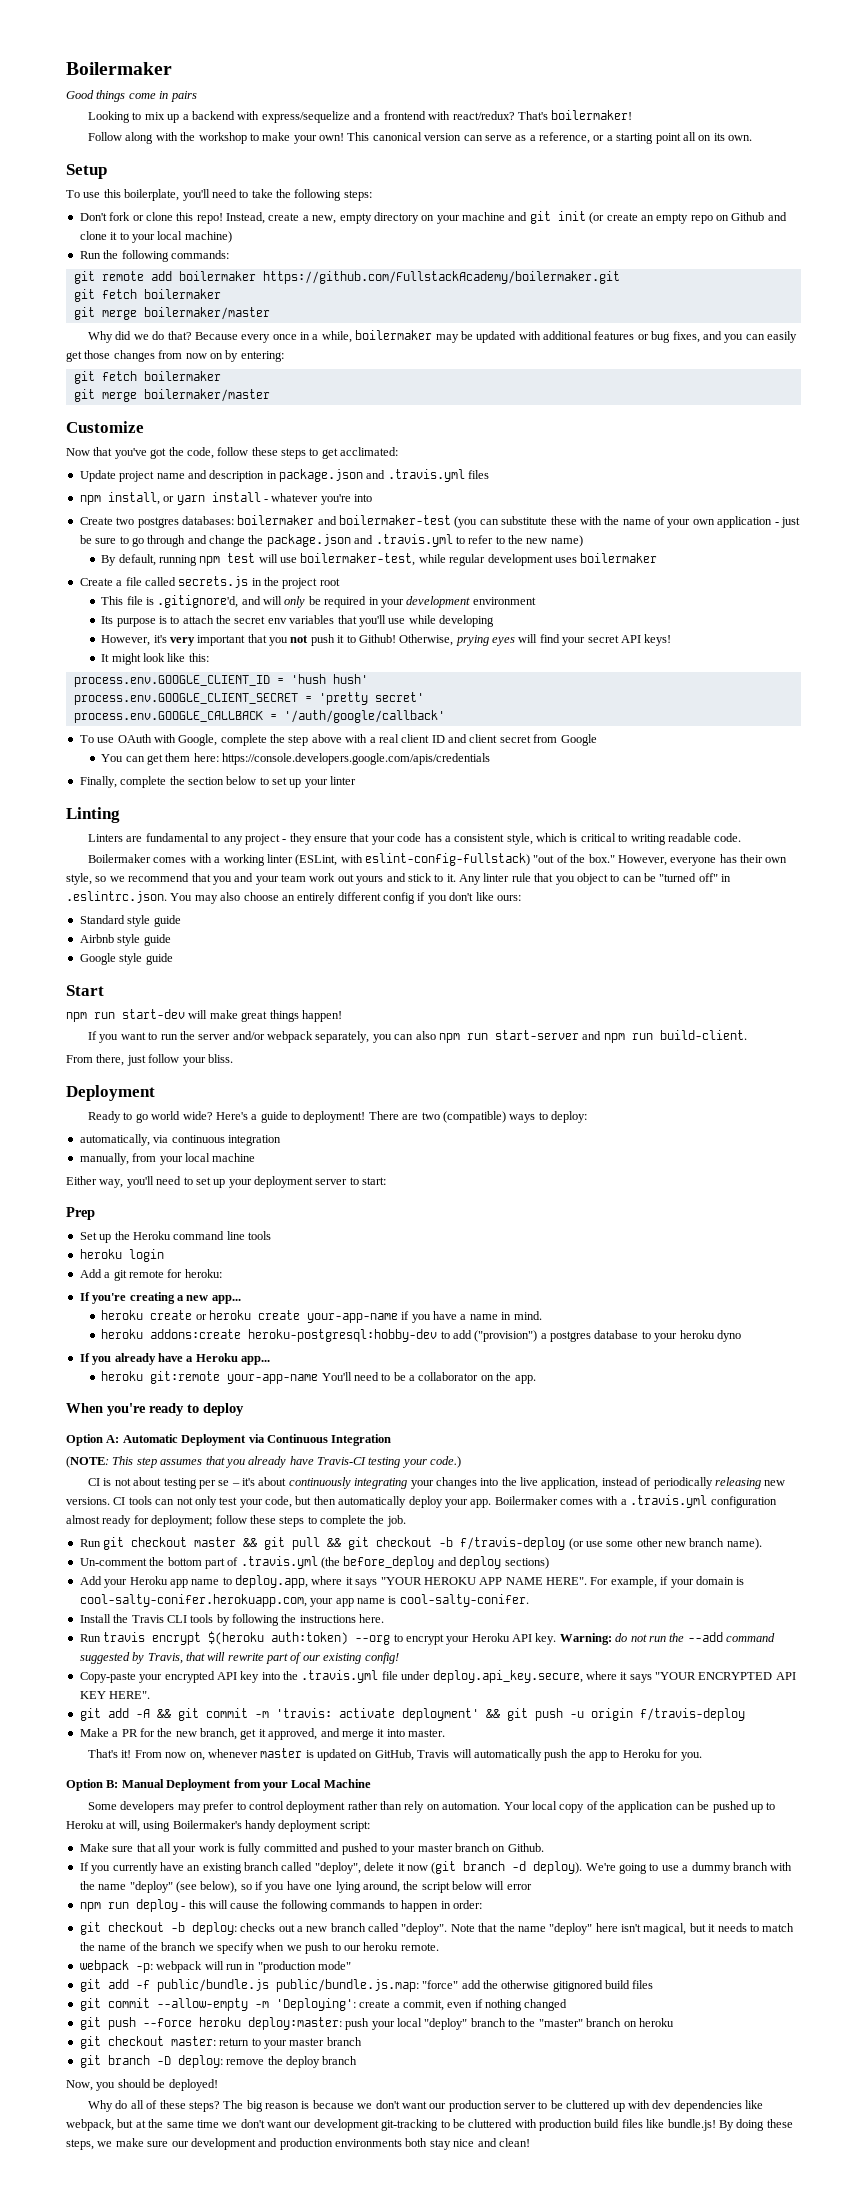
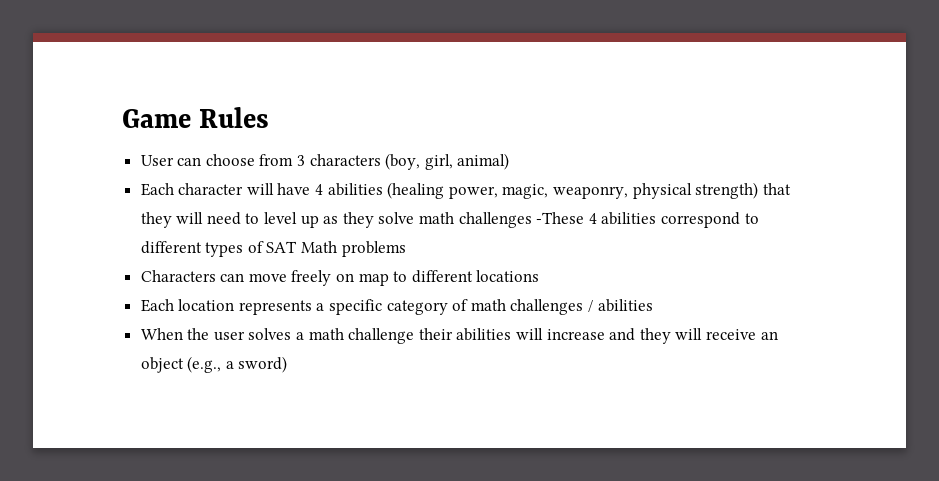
[66,62,172,75] [66,90,197,102] [88,110,633,123] [88,132,753,144] [66,164,107,179] [66,189,372,201] [79,211,787,224] [79,231,232,243] [79,250,229,262] [73,271,620,284] [73,289,221,302] [73,307,270,320] [88,330,798,343] [66,350,284,362] [73,371,221,384] [73,389,270,402] [66,421,144,433] [66,447,399,459] [79,469,490,482] [79,492,372,505] [79,515,800,528] [79,534,583,547] [101,553,658,566] [79,576,340,589] [101,595,536,608] [101,615,495,627] [101,634,672,646] [101,653,209,665] [73,674,368,687] [73,692,424,705] [73,710,445,723] [79,734,597,746] [101,753,491,765] [79,776,357,788] [66,807,120,823] [88,833,742,845] [88,853,788,866] [66,873,732,885] [66,891,521,904] [79,915,181,927] [79,934,171,946] [79,953,173,965] [66,985,104,996] [66,1009,342,1022] [88,1030,747,1043] [66,1054,233,1066] [66,1085,155,1101] [88,1111,588,1123] [79,1134,281,1146] [79,1153,256,1165] [66,1176,387,1188] [66,1207,95,1220] [79,1231,271,1243] [79,1249,164,1262] [79,1269,222,1281] [79,1292,241,1304] [101,1310,542,1323] [101,1329,741,1342] [79,1353,270,1365] [101,1371,536,1384] [66,1403,244,1416] [66,1434,392,1446] [66,1456,462,1468] [88,1477,786,1489] [66,1495,777,1508] [66,1515,406,1527] [79,1537,762,1550] [79,1556,549,1569] [79,1575,745,1588] [79,1594,529,1607] [79,1614,385,1626] [79,1631,775,1645] [79,1652,399,1664] [79,1670,796,1683] [79,1691,151,1699] [79,1708,745,1721] [79,1728,445,1740] [88,1748,702,1761] [66,1779,371,1791] [88,1801,776,1813] [66,1820,370,1832] [79,1843,544,1855] [79,1861,793,1874] [79,1881,532,1893] [79,1899,482,1912] [79,1922,795,1935] [79,1942,439,1954] [79,1960,351,1973] [79,1979,654,1992] [79,1998,568,2011] [79,2017,674,2030] [79,2036,362,2049] [79,2055,358,2068] [66,2079,218,2091] [88,2100,764,2112] [66,2119,793,2131] [66,2138,530,2150] Boilermaker // Good things come in pairs // Looking to mix up a backend with express/sequelize and a frontend with react/redux? That's boilermaker! // Follow along with the workshop to make your own! This canonical version can serve as a reference, or a starting point all on its own. // Setup // To use this boilerplate, you'll need to take the following steps: // Don't fork or clone this repo! Instead, create a new, empty directory on your machine and git init (or create an empty repo on Github and clone it to your local machine) // Run the following commands: // git remote add boilermaker https://github.com/FullstackAcademy/boilermaker.git // git fetch boilermaker // git merge boilermaker/master // Why did we do that? Because every once in a while, boilermaker may be updated with additional features or bug fixes, and you can easily get those changes from now on by entering: // git fetch boilermaker // git merge boilermaker/master // Customize // Now that you've got the code, follow these steps to get acclimated: // Update project name and description in package.json and .travis.yml files // npm install, or yarn install - whatever you're into // Create two postgres databases: boilermaker and boilermaker-test (you can substitute these with the name of your own application - just be sure to go through and change the package.json and .travis.yml to refer to the new name) // By default, running npm test will use boilermaker-test, while regular development uses boilermaker // Create a file called secrets.js in the project root // This file is .gitignore'd, and will only be required in your development environment // Its purpose is to attach the secret env variables that you'll use while developing // However, it's very important that you not push it to Github! Otherwise, prying eyes will find your secret API keys! // It might look like this: // process.env.GOOGLE_CLIENT_ID = 'hush hush' // process.env.GOOGLE_CLIENT_SECRET = 'pretty secret' // process.env.GOOGLE_CALLBACK = '/auth/google/callback' // To use OAuth with Google, complete the step above with a real client ID and client secret from Google // You can get them here: https://console.developers.google.com/apis/credentials // Finally, complete the section below to set up your linter // Linting // Linters are fundamental to any project - they ensure that your code has a consistent style, which is critical to writing readable code. // Boilermaker comes with a working linter (ESLint, with eslint-config-fullstack) "out of the box." However, everyone has their own style, so we recommend that you and your team work out yours and stick to it. Any linter rule that you object to can be "turned off" in .eslintrc.json. You may also choose an entirely different config if you don't like ours: // Standard style guide // Airbnb style guide // Google style guide // Start // npm run start-dev will make great things happen! // If you want to run the server and/or webpack separately, you can also npm run start-server and npm run build-client. // From there, just follow your bliss. // Deployment // Ready to go world wide? Here's a guide to deployment! There are two (compatible) ways to deploy: // automatically, via continuous integration // manually, from your local machine // Either way, you'll need to set up your deployment server to start: // Prep // Set up the Heroku command line tools // heroku login // Add a git remote for heroku: // If you're creating a new app... // heroku create or heroku create your-app-name if you have a name in mind. // heroku addons:create heroku-postgresql:hobby-dev to add ("provision") a postgres database to your heroku dyno // If you already have a Heroku app... // heroku git:remote your-app-name You'll need to be a collaborator on the app. // When you're ready to deploy // Option A: Automatic Deployment via Continuous Integration // (NOTE: This step assumes that you already have Travis-CI testing your code.) // CI is not about testing per se – it's about continuously integrating your changes into the live application, instead of periodically releasing new versions. CI tools can not only test your code, but then automatically deploy your app. Boilermaker comes with a .travis.yml configuration almost ready for deployment; follow these steps to complete the job. // Run git checkout master && git pull && git checkout -b f/travis-deploy (or use some other new branch name). // Un-comment the bottom part of .travis.yml (the before_deploy and deploy sections) // Add your Heroku app name to deploy.app, where it says "YOUR HEROKU APP NAME HERE". For example, if your domain is cool-salty-conifer.herokuapp.com, your app name is cool-salty-conifer. // Install the Travis CLI tools by following the instructions here. // Run travis encrypt $(heroku auth:token) --org to encrypt your Heroku API key. Warning: do not run the --add command suggested by Travis, that will rewrite part of our existing config! // Copy-paste your encrypted API key into the .travis.yml file under deploy.api_key.secure, where it says "YOUR ENCRYPTED API KEY HERE". // git add -A && git commit -m 'travis: activate deployment' && git push -u origin f/travis-deploy // Make a PR for the new branch, get it approved, and merge it into master. // That's it! From now on, whenever master is updated on GitHub, Travis will automatically push the app to Heroku for you. // Option B: Manual Deployment from your Local Machine // Some developers may prefer to control deployment rather than rely on automation. Your local copy of the application can be pushed up to Heroku at will, using Boilermaker's handy deployment script: // Make sure that all your work is fully committed and pushed to your master branch on Github. // If you currently have an existing branch called "deploy", delete it now (git branch -d deploy). We're going to use a dummy branch with the name "deploy" (see below), so if you have one lying around, the script below will error // npm run deploy - this will cause the following commands to happen in order: // git checkout -b deploy: checks out a new branch called "deploy". Note that the name "deploy" here isn't magical, but it needs to match the name of the branch we specify when we push to our heroku remote. // webpack -p: webpack will run in "production mode" // git add -f public/bundle.js public/bundle.js.map: "force" add the otherwise gitignored build files // git commit --allow-empty -m 'Deploying': create a commit, even if nothing changed // git push --force heroku deploy:master: push your local "deploy" branch to the "master" branch on heroku // git checkout master: return to your master branch // git branch -D deploy: remove the deploy branch // Now, you should be deployed! // Why do all of these steps? The big reason is because we don't want our production server to be cluttered up with dev dependencies like webpack, but at the same time we don't want our development git-tracking to be cluttered with production build files like bundle.js! By doing these steps, we make sure our development and production environments both stay nice and clean! -> [122,107,270,128] [140,153,510,170] [140,182,791,199] [140,212,759,228] [140,241,406,257] [140,270,540,286] [140,299,653,315] [140,328,778,344] [140,356,288,373] Game Rules // User can choose from 3 characters (boy, girl, animal) // Each character will have 4 abilities (healing power, magic, weaponry, physical strength) that they will need to level up as they solve math challenges -These 4 abilities correspond to different types of SAT Math problems // Characters can move freely on map to different locations // Each location represents a specific category of math challenges / abilities // When the user solves a math challenge their abilities will increase and they will receive an object (e.g., a sword)

